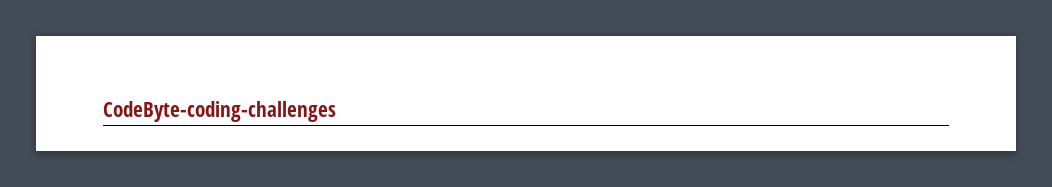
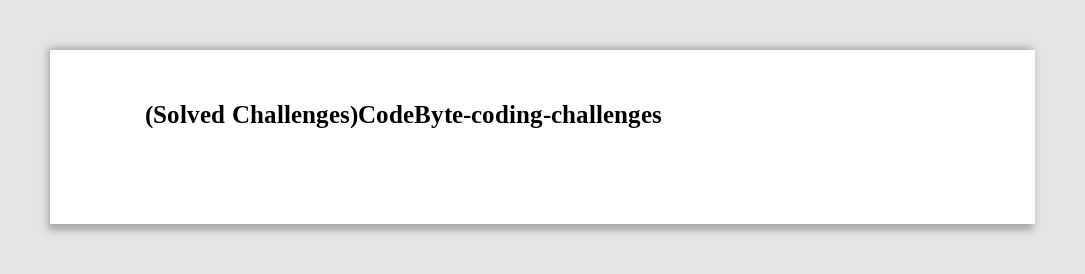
[103,101,336,122] CodeByte-coding-challenges -> [145,105,662,129] (Solved Challenges)CodeByte-coding-challenges

